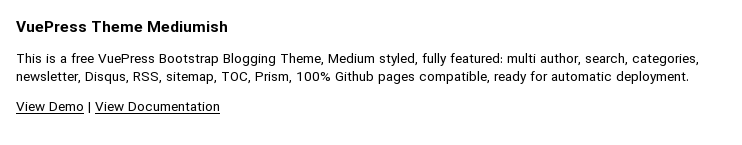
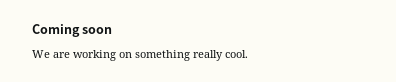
[16,21,229,32] [16,53,699,66] [16,71,689,84] [16,102,220,113] VuePress Theme Mediumish // This is a free VuePress Bootstrap Blogging Theme, Medium styled, fully featured: multi author, search, categories, newsletter, Disqus, RSS, sitemap, TOC, Prism, 100% Github pages compatible, ready for automatic deployment. // View Demo | View Documentation -> [32,24,113,37] [32,50,248,61] Coming soon // We are working on something really cool.

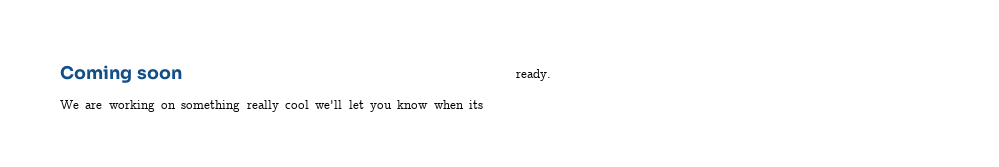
[225,50,248,58] cool. -> [285,100,483,112] [516,69,551,81] cool we'll let you know when its ready.

